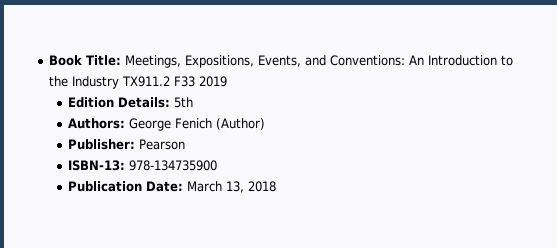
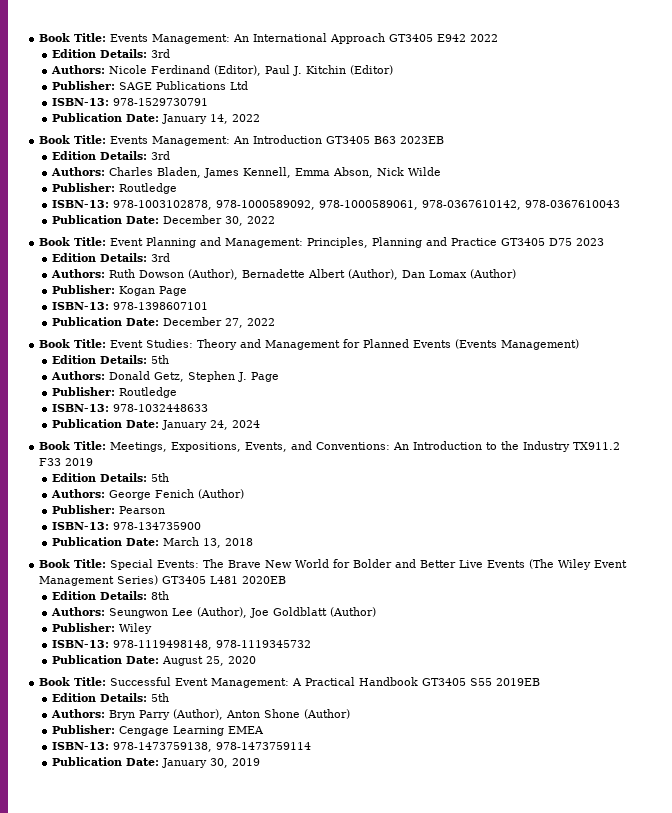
[49,55,122,66] Book Title: -> [39,33,499,44] [51,49,170,58] [50,65,393,76] [51,81,248,90] [51,98,208,106] [51,113,260,124] [39,135,445,146] [51,151,170,160] [50,167,441,178] [51,183,177,194] [51,200,620,210] [51,215,275,226] [39,237,605,248] [51,253,170,262] [50,269,516,280] [51,285,187,296] [51,302,208,310] [51,317,275,328] [39,339,580,350] [51,355,169,364] [50,371,279,382] [51,387,177,398] [51,404,208,412] [51,419,260,430] [39,441,107,450] Book Title: Events Management: An International Approach GT3405 E942 2022 // Edition Details: 3rd // Authors: Nicole Ferdinand (Editor), Paul J. Kitchin (Editor) // Publisher: SAGE Publications Ltd // ISBN-13: 978-1529730791 // Publication Date: January 14, 2022 // Book Title: Events Management: An Introduction GT3405 B63 2023EB // Edition Details: 3rd // Authors: Charles Bladen, James Kennell, Emma Abson, Nick Wilde // Publisher: Routledge // ISBN-13: 978-1003102878, 978-1000589092, 978-1000589061, 978-0367610142, 978-0367610043 // Publication Date: December 30, 2022 // Book Title: Event Planning and Management: Principles, Planning and Practice GT3405 D75 2023 // Edition Details: 3rd // Authors: Ruth Dowson (Author), Bernadette Albert (Author), Dan Lomax (Author) // Publisher: Kogan Page // ISBN-13: 978-1398607101 // Publication Date: December 27, 2022 // Book Title: Event Studies: Theory and Management for Planned Events (Events Management) // Edition Details: 5th // Authors: Donald Getz, Stephen J. Page // Publisher: Routledge // ISBN-13: 978-1032448633 // Publication Date: January 24, 2024 // Book Title:
(277, 186) none -> [39,559,628,570] [39,575,287,586] [51,591,169,600] [50,607,376,618] [51,623,152,634] [51,640,311,650] [51,655,256,666] [39,677,541,688] [51,693,169,702] [50,709,350,720] [51,725,264,736] [51,742,311,752] [51,757,260,768] // Book Title: Special Events: The Brave New World for Bolder and Better Live Events (The Wiley Event Management Series) GT3405 L481 2020EB // Edition Details: 8th // Authors: Seungwon Lee (Author), Joe Goldblatt (Author) // Publisher: Wiley // ISBN-13: 978-1119498148, 978-1119345732 // Publication Date: August 25, 2020 // Book Title: Successful Event Management: A Practical Handbook GT3405 S55 2019EB // Edition Details: 5th // Authors: Bryn Parry (Author), Anton Shone (Author) // Publisher: Cengage Learning EMEA // ISBN-13: 978-1473759138, 978-1473759114 // Publication Date: January 30, 2019

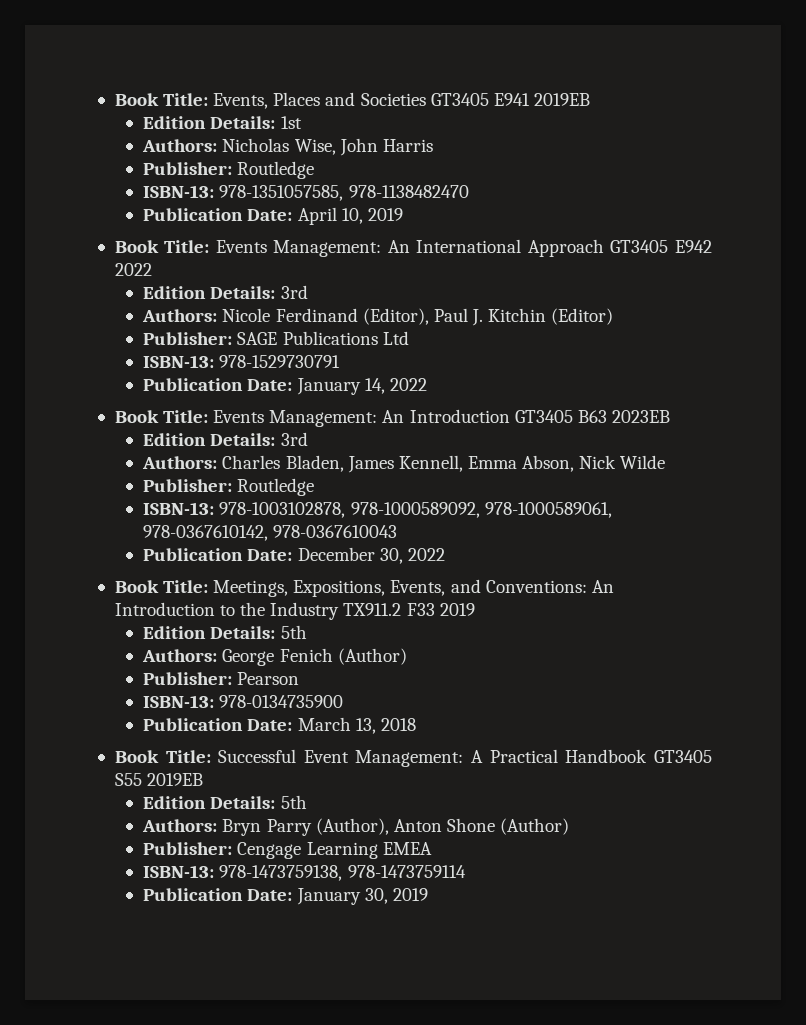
[39,33,107,42] Book Title: -> [114,92,590,109] [143,116,302,129] [142,138,433,156] [143,161,315,179] [143,185,469,201] [143,207,403,225] [114,240,210,253] Book Title: Events, Places and Societies GT3405 E941 2019EB // Edition Details: 1st // Authors: Nicholas Wise, John Harris // Publisher: Routledge // ISBN-13: 978-1351057585, 978-1138482470 // Publication Date: April 10, 2019 // Book Title:
[39,237,605,248] [51,253,170,262] [50,269,516,280] [51,285,187,296] [51,302,208,310] [51,317,275,328] [39,339,580,350] [51,355,169,364] [50,371,279,382] [51,387,177,398] [51,404,208,412] [51,419,260,430] // Book Title: Event Planning and Management: Principles, Planning and Practice GT3405 D75 2023 // Edition Details: 3rd // Authors: Ruth Dowson (Author), Bernadette Albert (Author), Dan Lomax (Author) // Publisher: Kogan Page // ISBN-13: 978-1398607101 // Publication Date: December 27, 2022 // Book Title: Event Studies: Theory and Management for Planned Events (Events Management) // Edition Details: 5th // Authors: Donald Getz, Stephen J. Page // Publisher: Routledge // ISBN-13: 978-1032448633 // Publication Date: January 24, 2024 -> (445, 554) none
[112,522,201,530] 978-134735900 -> [219,695,344,708] 978-0134735900
[39,559,628,570] [39,575,287,586] [51,591,169,600] [50,607,376,618] [51,623,152,634] [51,640,311,650] [51,655,256,666] // Book Title: Special Events: The Brave New World for Bolder and Better Live Events (The Wiley Event Management Series) GT3405 L481 2020EB // Edition Details: 8th // Authors: Seungwon Lee (Author), Joe Goldblatt (Author) // Publisher: Wiley // ISBN-13: 978-1119498148, 978-1119345732 // Publication Date: August 25, 2020 -> (416, 724) none

